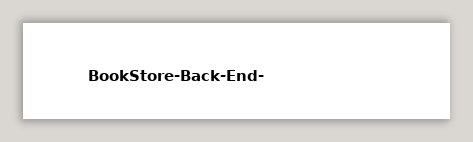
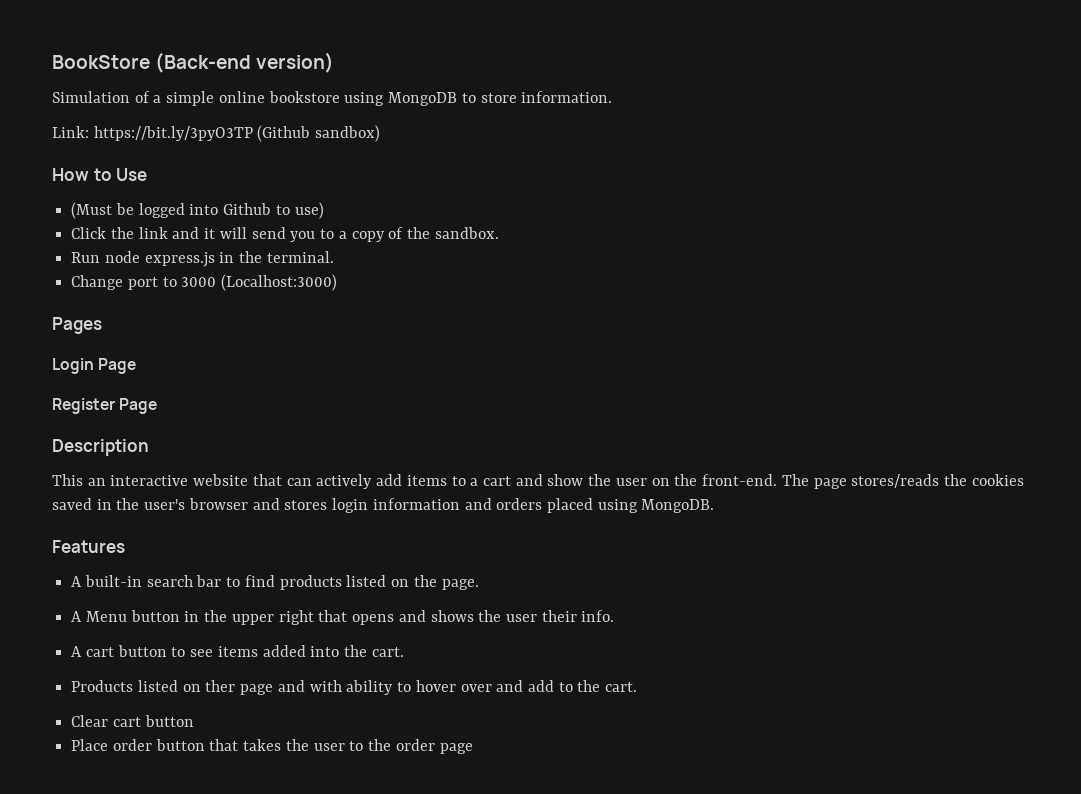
[88,70,264,81] BookStore-Back-End- -> [52,52,335,73] [52,91,613,106] [52,125,381,142] [52,168,148,181] [71,202,324,219] [71,227,499,242] [71,251,334,267] [71,274,338,291] [52,317,102,334] [52,358,137,374] [52,398,158,414] [52,439,149,456] [52,474,1024,489] [52,498,715,513] [52,540,125,553] [71,575,479,590] [71,610,615,625] [71,645,404,657] [71,680,638,695] [71,715,194,727] [71,739,473,754] BookStore (Back-end version) // Simulation of a simple online bookstore using MongoDB to store information. // Link: https://bit.ly/3pyO3TP (Github sandbox) // How to Use // (Must be logged into Github to use) // Click the link and it will send you to a copy of the sandbox. // Run node express.js in the terminal. // Change port to 3000 (Localhost:3000) // Pages // Login Page // Register Page // Description // This an interactive website that can actively add items to a cart and show the user on the front-end. The page stores/reads the cookies saved in the user's browser and stores login information and orders placed using MongoDB. // Features // A built-in search bar to find products listed on the page. // A Menu button in the upper right that opens and shows the user their info. // A cart button to see items added into the cart. // Products listed on ther page and with ability to hover over and add to the cart. // Clear cart button // Place order button that takes the user to the order page

